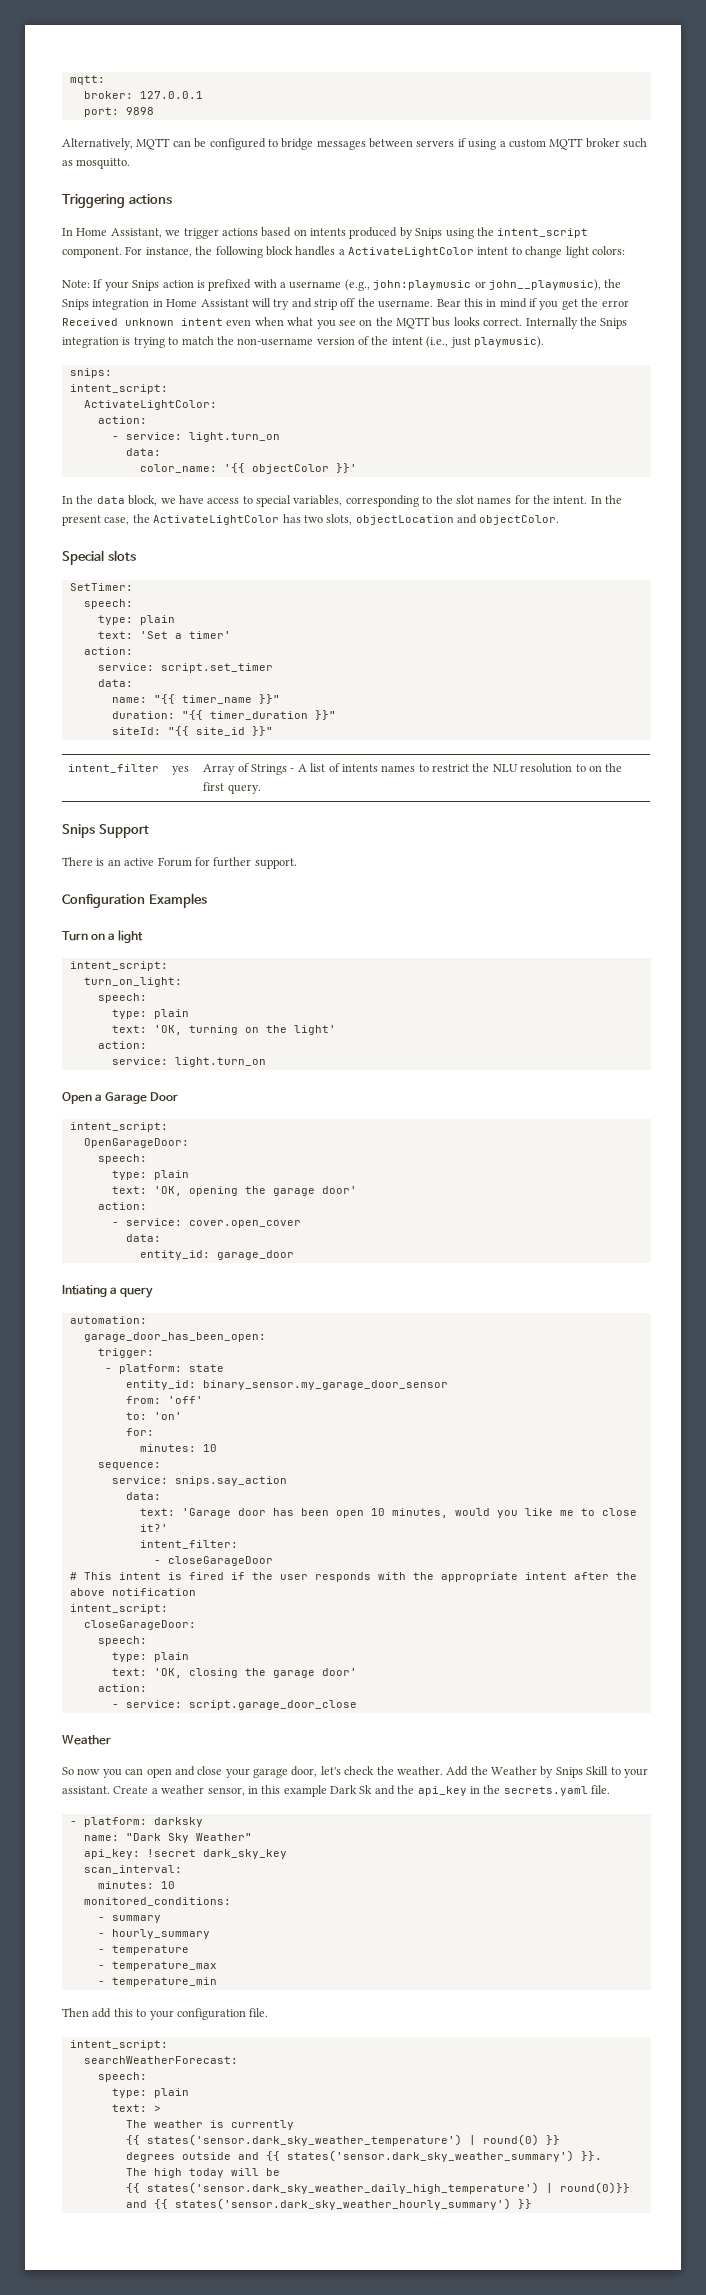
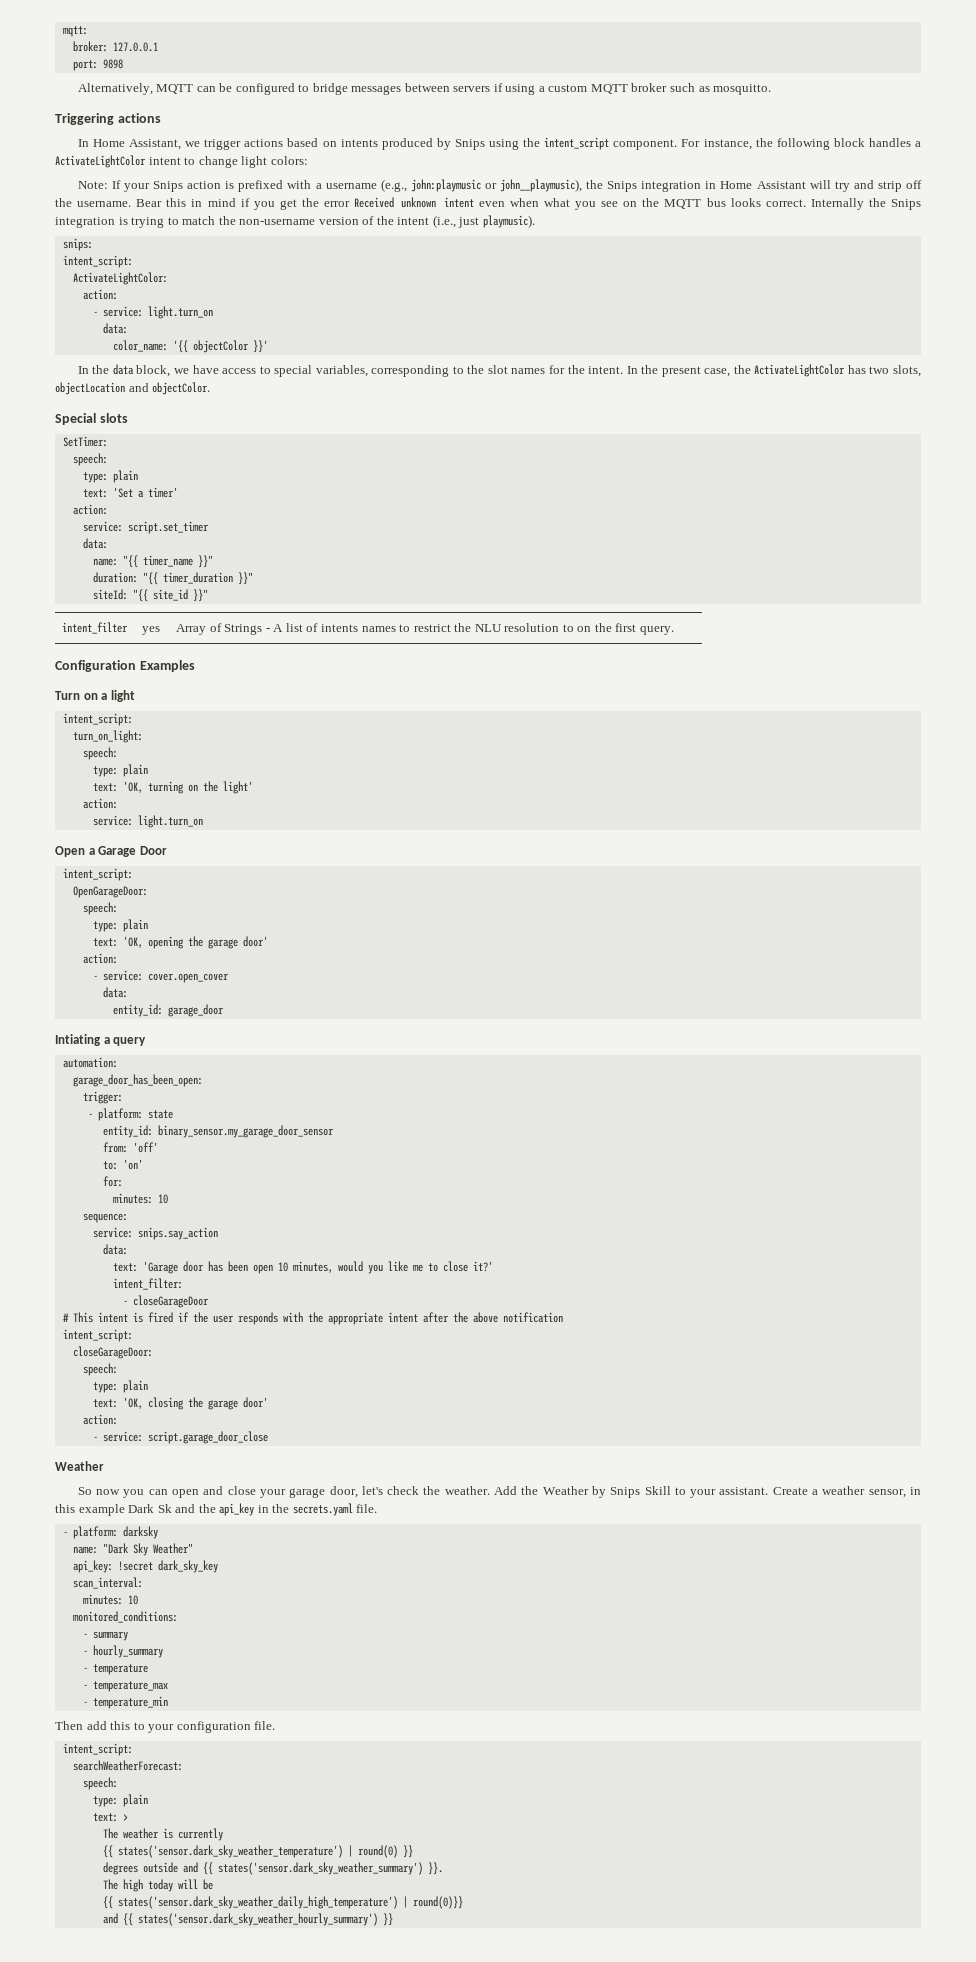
[62,824,149,838] [62,857,297,869] // Snips Support // There is an active Forum for further support. -> (674, 630) none

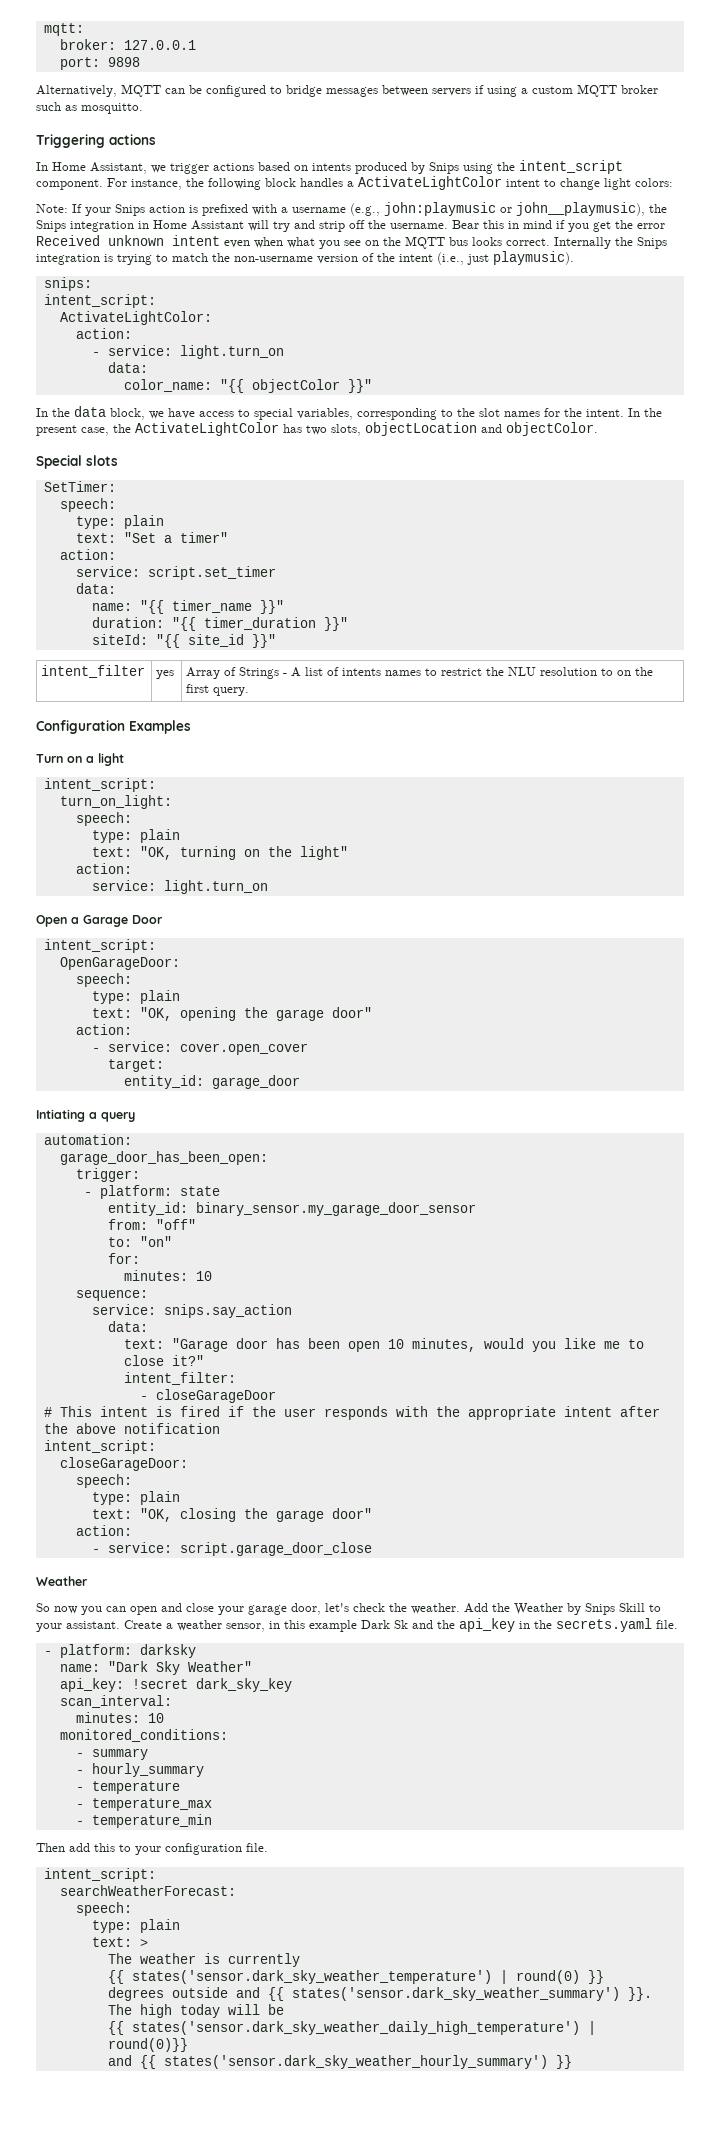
[172,340,268,353] '{{ objectColor }}' -> [219,379,372,393] "{{ objectColor }}"
[112,487,178,498] 'Set a timer' -> [123,532,228,543] "Set a timer"
[122,781,143,793] 'OK, -> [139,846,172,860] "OK,
[222,781,253,794] light' -> [299,846,348,860] light"
[122,936,143,948] 'OK, -> [139,1007,172,1021] "OK,
[242,936,268,947] door' -> [331,1007,372,1018] door"
[102,987,128,998] data: -> [107,1059,164,1072] target:
[132,1142,158,1153] 'off' -> [155,1219,196,1230] "off"
[122,1159,143,1170] 'on' -> [139,1236,172,1247] "on"
[142,1261,178,1274] 'Garage -> [171,1338,228,1352] "Garage
[472,1261,493,1272] it?' -> [171,1355,204,1366] it?"
[122,1397,143,1409] 'OK, -> [139,1508,172,1522] "OK,
[242,1397,268,1408] door' -> [331,1508,372,1519] door"

